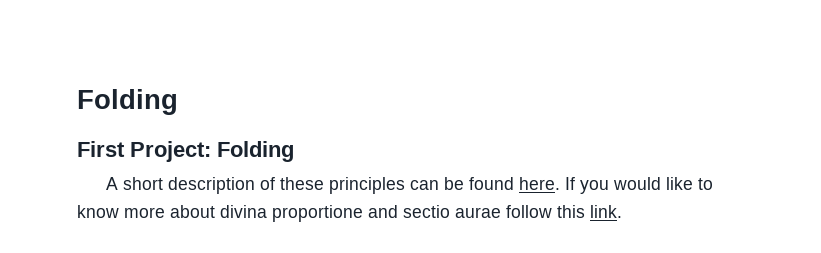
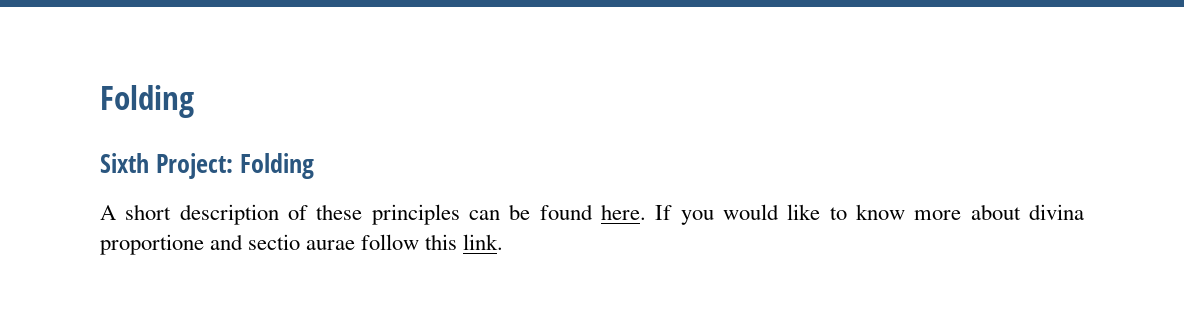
[77,89,178,115] [77,141,125,157] Folding // First -> [100,85,194,118] [100,153,149,173] Folding // Sixth

